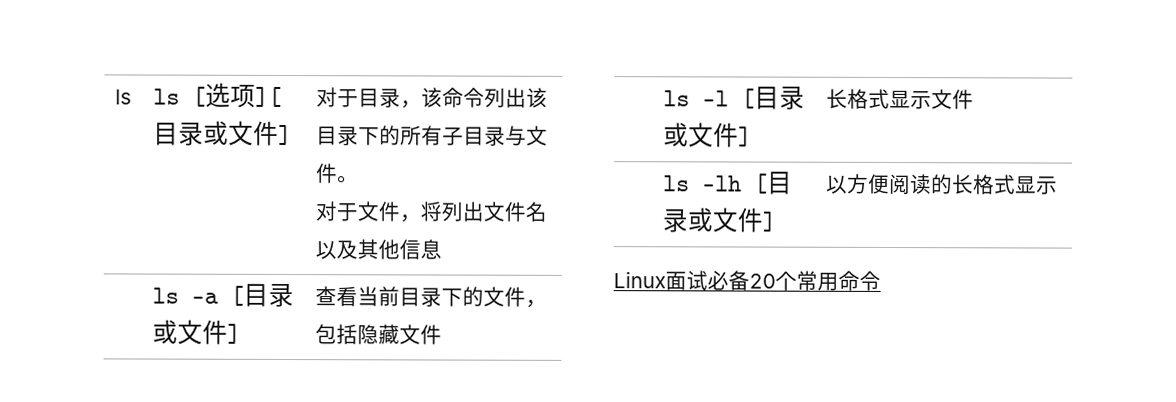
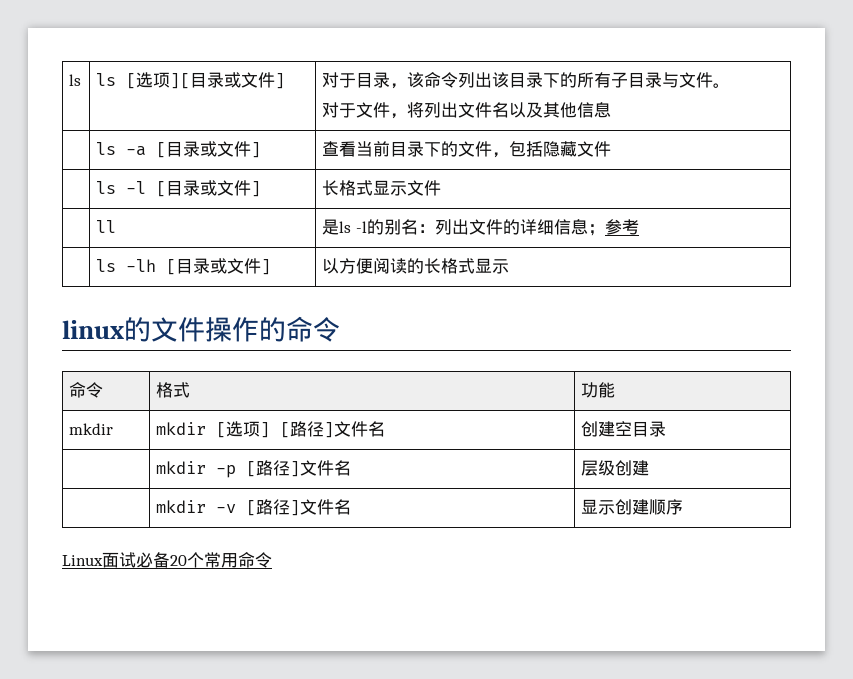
(974, 99) none -> [96,220,117,233] [322,219,639,236] // | ll | 是ls -l的别名：列出文件的详细信息；参考
(1058, 185) none -> [62,316,340,342] [69,382,104,398] [156,382,191,398] [581,382,616,398] [69,423,114,435] [156,421,386,438] [581,421,667,437] [156,460,352,478] [581,460,650,476] [156,499,352,516] [581,499,684,515] // linux的文件操作的命令 // 命令 | 格式 | 功能 // mkdir | mkdir [选项] [路径]文件名 | 创建空目录 // | mkdir -p [路径]文件名 | 层级创建 // | mkdir -v [路径]文件名 | 显示创建顺序

